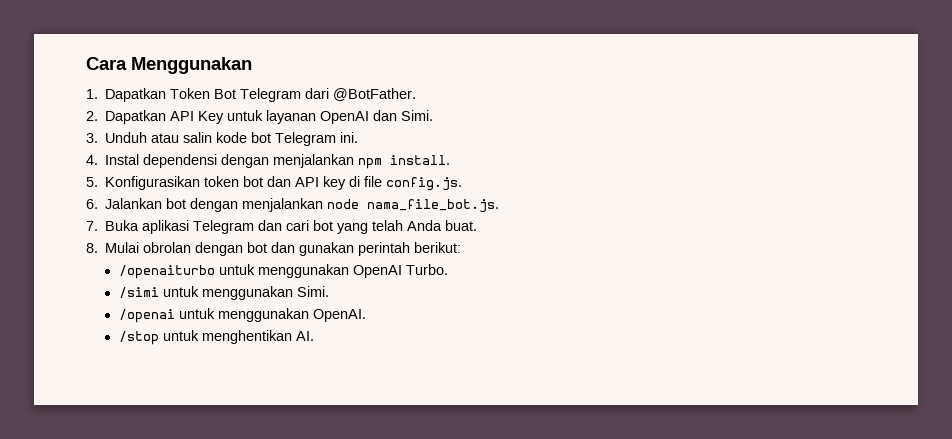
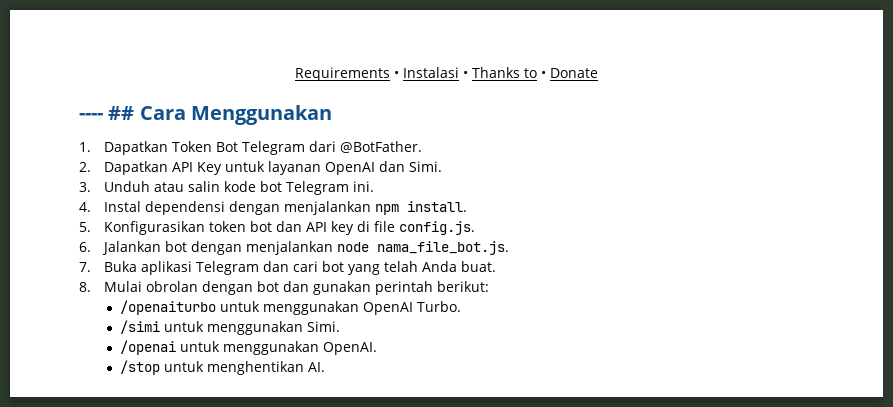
(86, 63) none -> [295,67,598,81] [79,106,135,120] Requirements • Instalasi • Thanks to • Donate // ---- ##

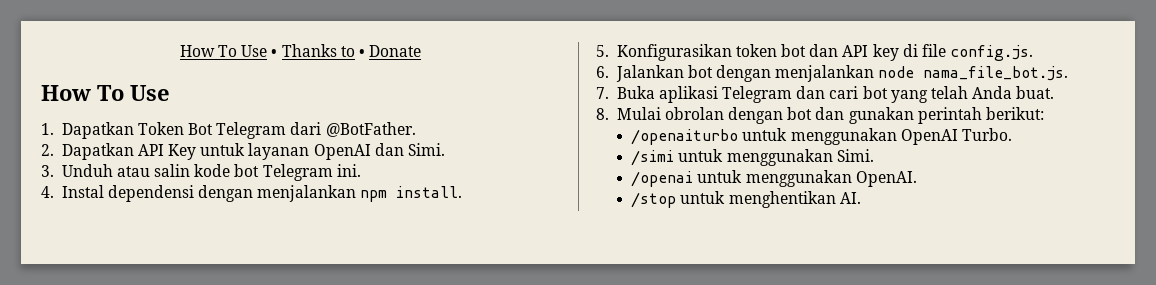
[295,67,459,81] Requirements • Instalasi -> [179,45,268,57] How To Use
[79,105,332,125] ---- ## Cara Menggunakan -> [41,85,170,101] How To Use

